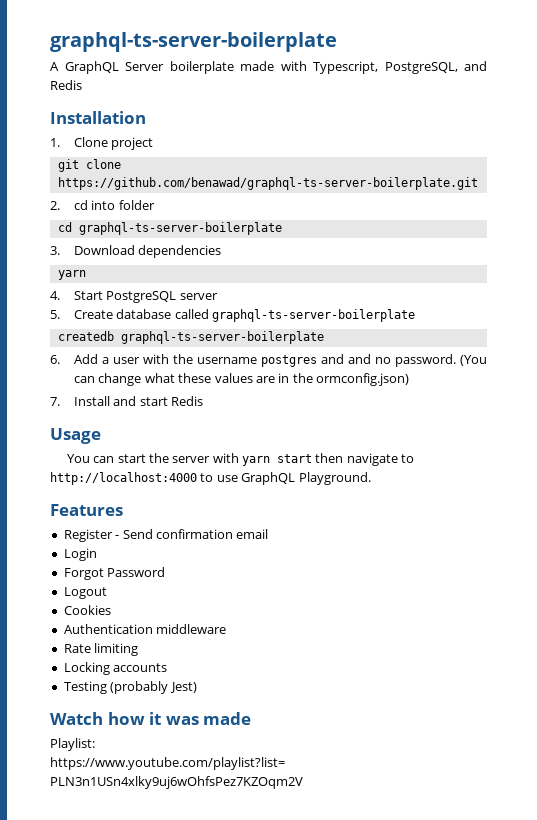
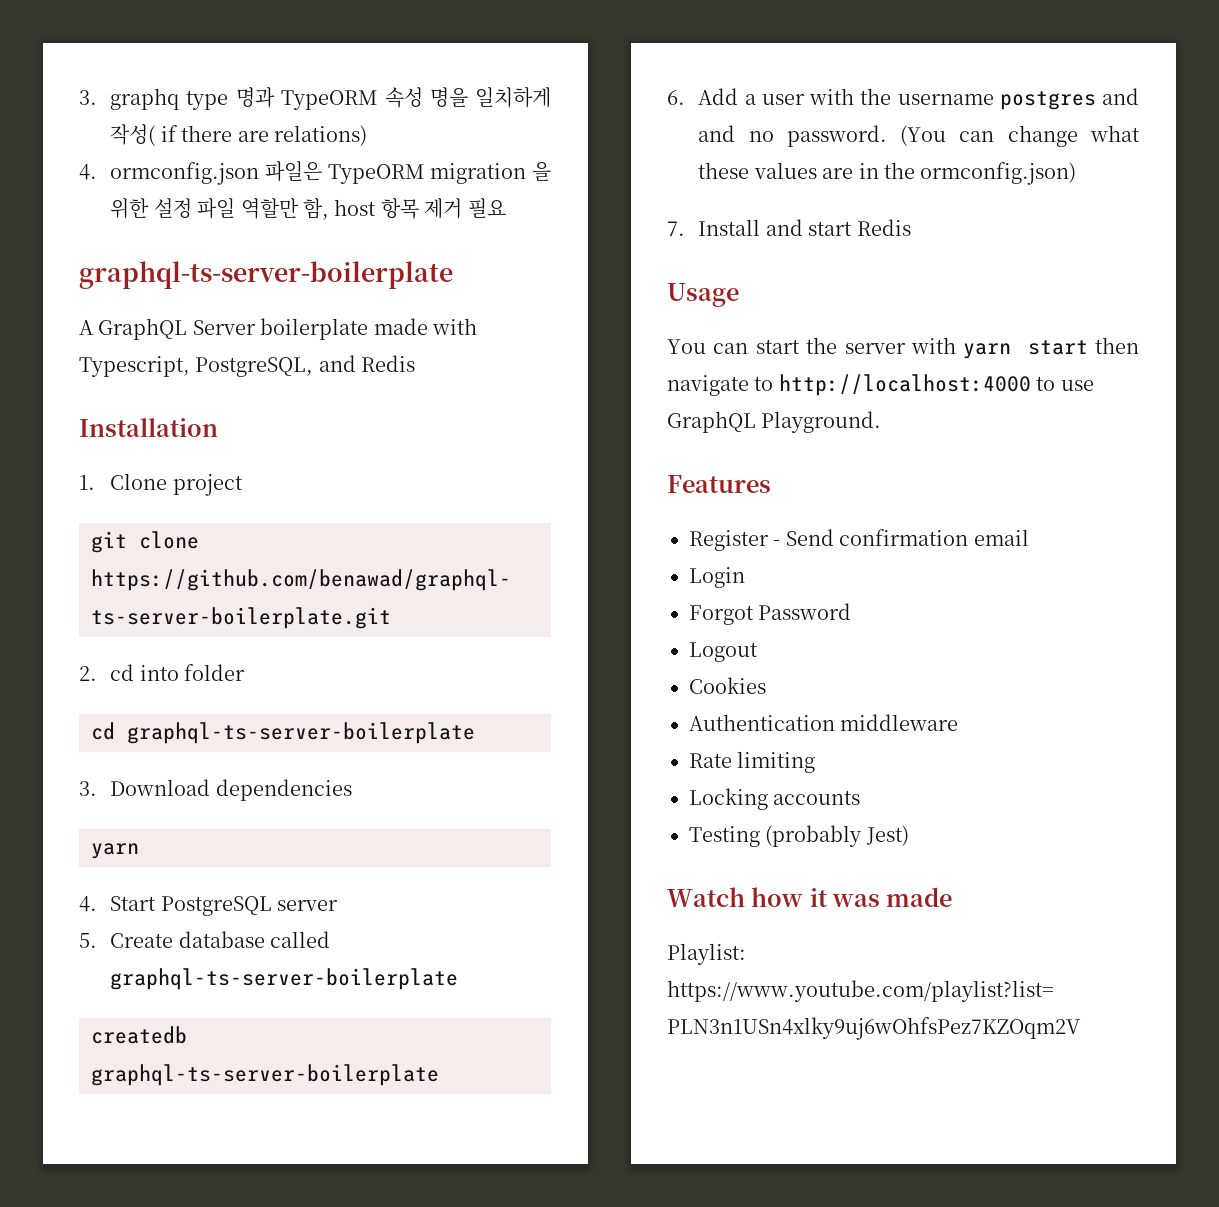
(50, 42) none -> [79,87,551,110] [110,124,367,146] [79,161,551,185] [110,198,506,220] 3. graphq type 명과 TypeORM 속성 명을 일치하게 작성( if there are relations) // 4. ormconfig.json 파일은 TypeORM migration 을 위한 설정 파일 역할만 함, host 항목 제거 필요 //

